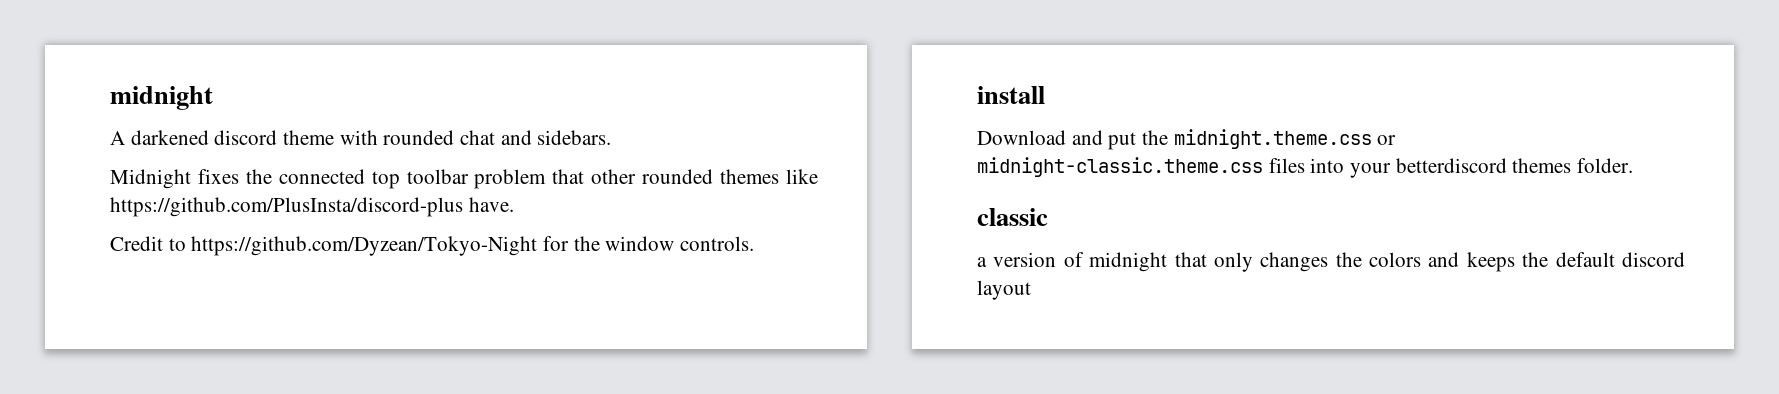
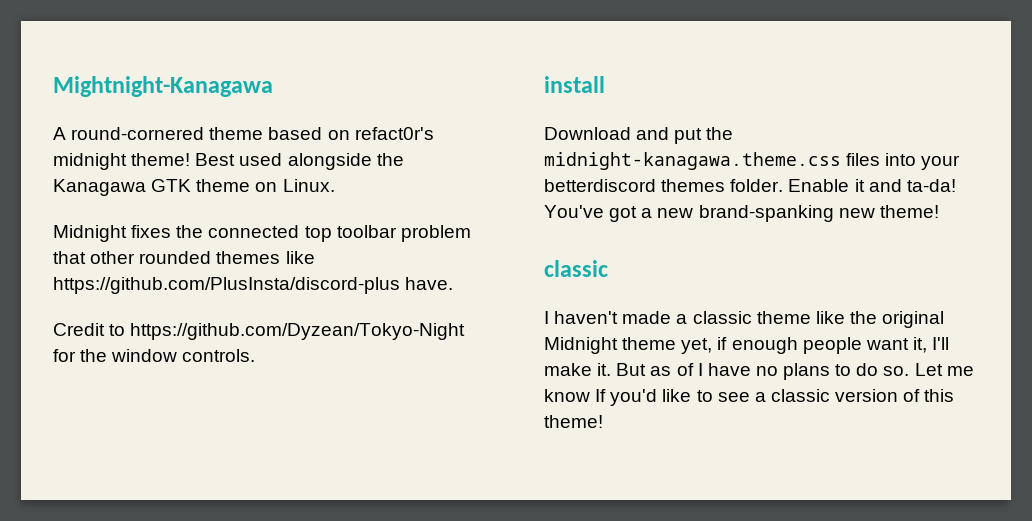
[110,86,213,110] midnight -> [53,76,273,97] Mightnight-Kanagawa
[130,130,612,145] darkened discord theme with rounded chat and sidebars. -> [71,127,434,140] [53,153,404,170] [53,179,335,196] round-cornered theme based on refact0r's midnight theme! Best used alongside the Kanagawa GTK theme on Linux.
[1173,129,1397,149] [977,157,1263,177] midnight.theme.css or midnight-classic.theme.css -> [544,152,841,170] midnight-kanagawa.theme.css
[977,208,1048,226] [977,252,1685,272] [977,280,1031,300] // classic // a version of midnight that only changes the colors and keeps the default discord layout -> [788,179,956,192] [544,205,939,222] [544,260,608,277] [544,311,945,328] [544,337,950,354] [544,363,974,380] [544,389,955,406] [544,415,603,428] Enable it and ta-da! You've got a new brand-spanking new theme! // classic // I haven't made a classic theme like the original Midnight theme yet, if enough people want it, I'll make it. But as of I have no plans to do so. Let me know If you'd like to see a classic version of this theme!

